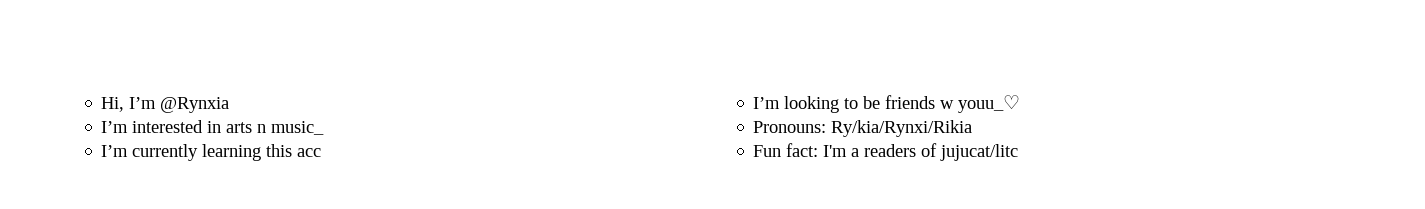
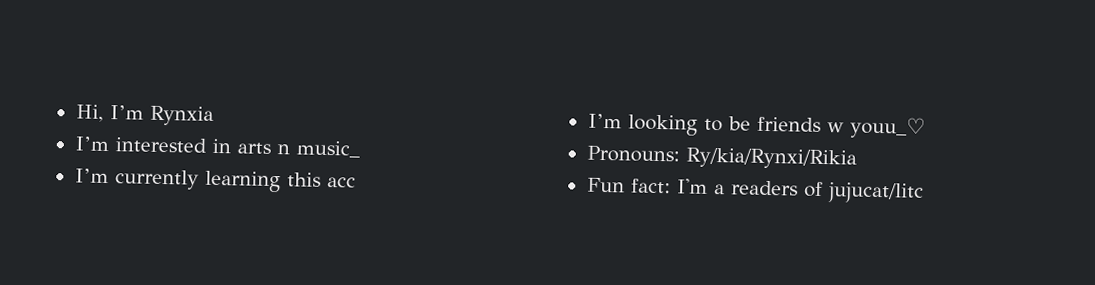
[160,97,230,113] @Rynxia -> [149,105,214,126] Rynxia

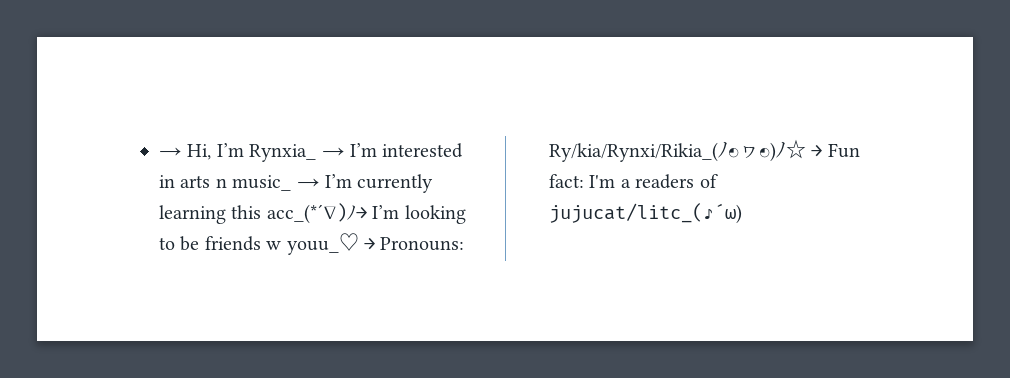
(75, 113) none -> [159,147,182,157] →
[149,105,214,126] Rynxia // -> [249,144,345,162] Rynxia_ →
(360, 149) // -> [296,178,320,188] →
[326,176,356,188] acc // -> [266,203,367,224] acc_(*´∇)ﾉ→
[586,145,857,170] // Pronouns: Ry/kia/Rynxi/Rikia // -> [364,237,465,251] [549,139,823,162] → Pronouns: Ry/kia/Rynxi/Rikia_(ﾉ◕ヮ◕)ﾉ☆ →
[826,182,924,204] jujucat/litc -> [549,203,742,224] jujucat/litc_(♪´ω)

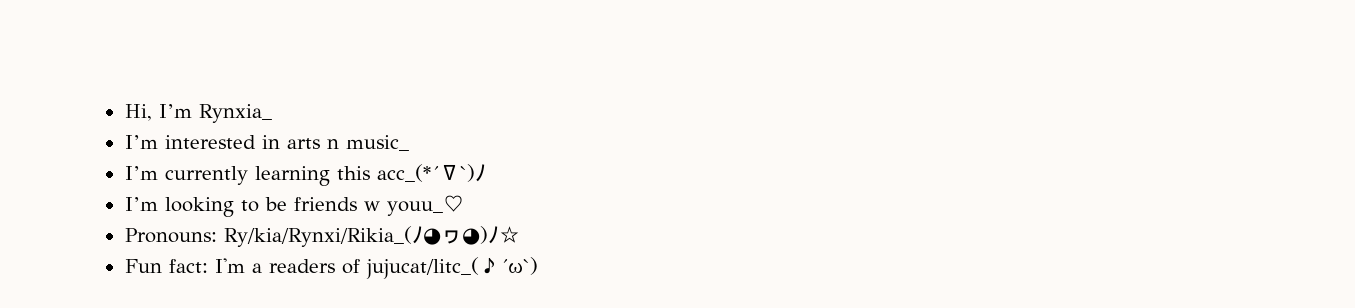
[159,147,182,157] → -> (124, 112) none
[321,147,345,157] → -> (272, 113) //
[296,178,320,188] → -> (409, 143) //
[266,203,367,224] acc_(*´∇)ﾉ→ -> [376,164,486,182] acc_(*´∇`)ﾉ //
[364,237,375,250] → -> (464, 205) //
[811,144,823,157] → -> (520, 234) //
[549,203,742,224] jujucat/litc_(♪´ω) -> [365,257,538,279] jujucat/litc_(♪´ω`)

